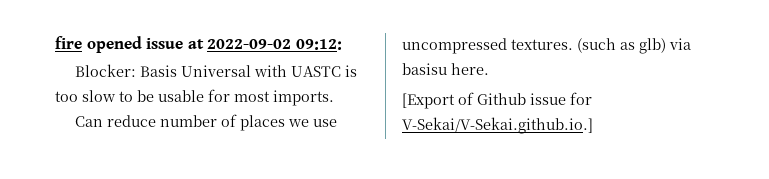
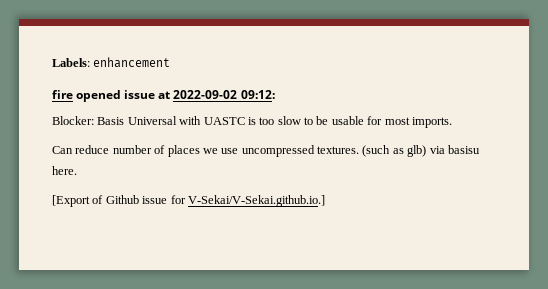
(55, 42) none -> [52,57,171,68] Labels: enhancement //

